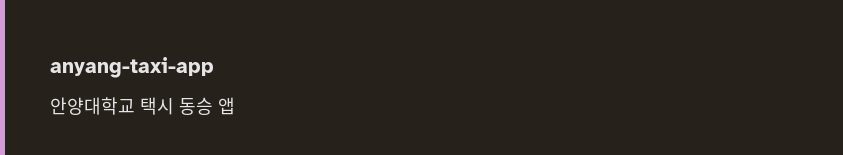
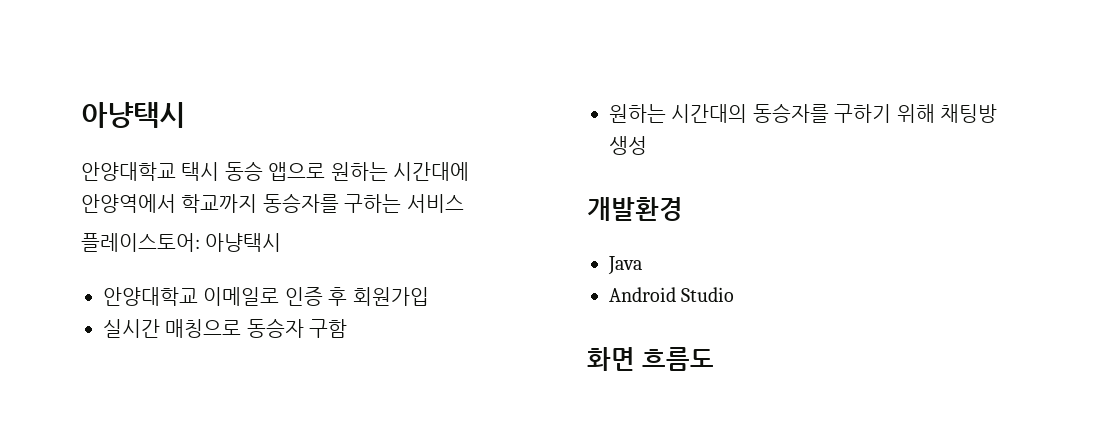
[50,57,214,78] anyang-taxi-app -> [81,102,185,128] 아냥택시
[218,97,235,115] 앱 -> [268,162,469,181] [81,193,464,213] [81,233,282,252] [103,287,429,306] [103,318,348,338] [609,103,997,123] [609,136,647,155] [587,197,683,221] [608,256,642,275] [609,287,735,302] [587,347,714,371] 앱으로 원하는 시간대에 안양역에서 학교까지 동승자를 구하는 서비스 // 플레이스토어: 아냥택시 // 안양대학교 이메일로 인증 후 회원가입 // 실시간 매칭으로 동승자 구함 // 원하는 시간대의 동승자를 구하기 위해 채팅방 생성 // 개발환경 // Java // Android Studio // 화면 흐름도

